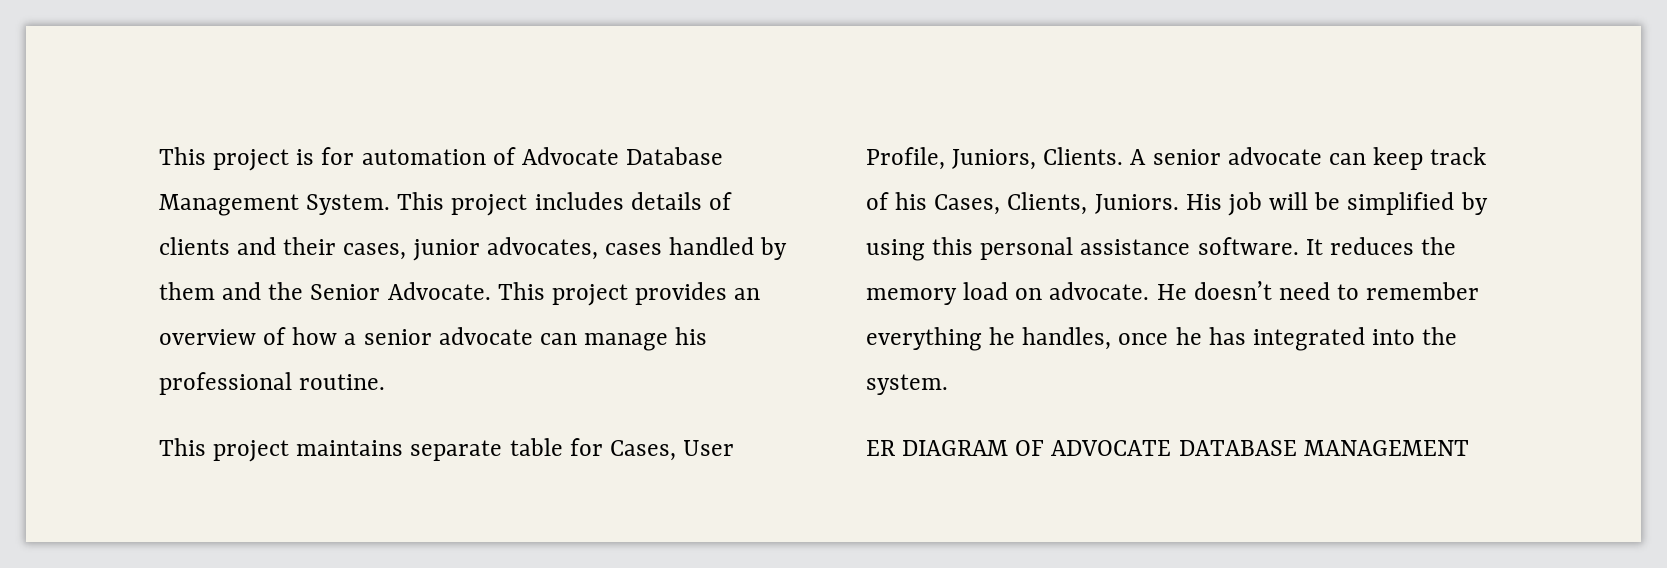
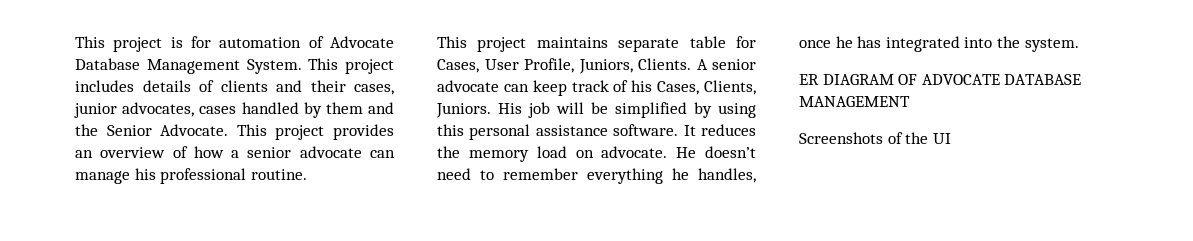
(1469, 448) none -> [799,132,951,144] // Screenshots of the UI

